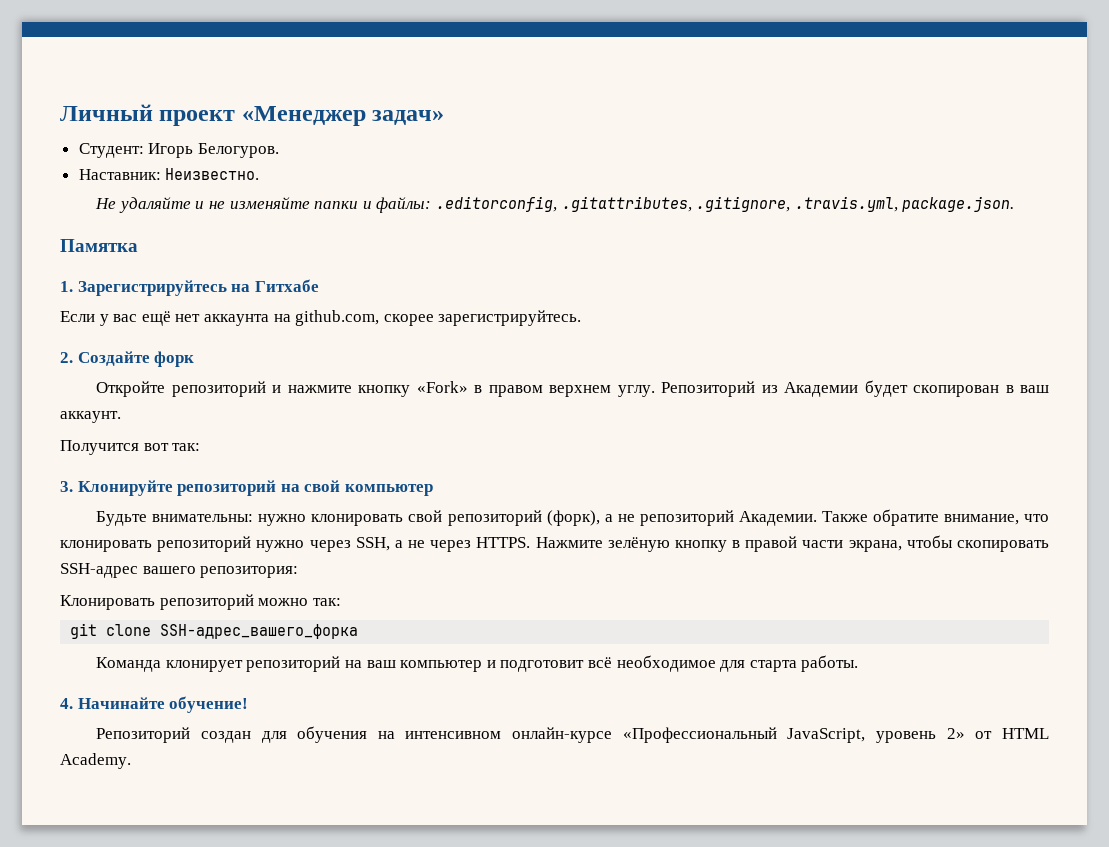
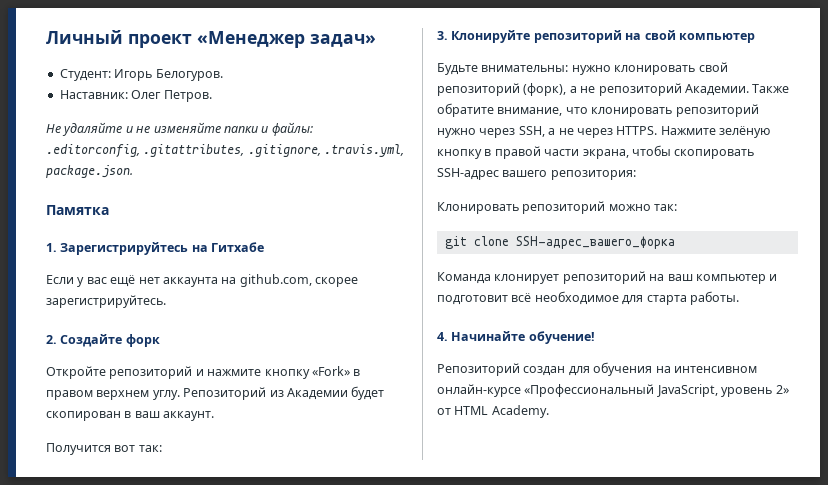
[165,168,260,180] Неизвестно. -> [131,90,212,102] Олег Петров.

